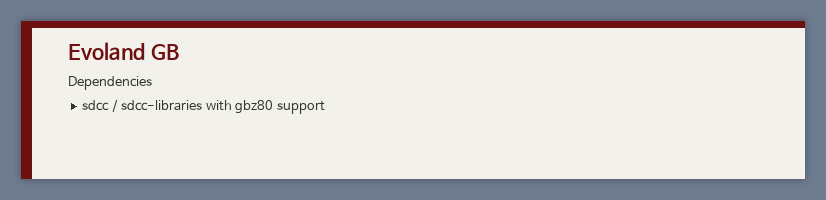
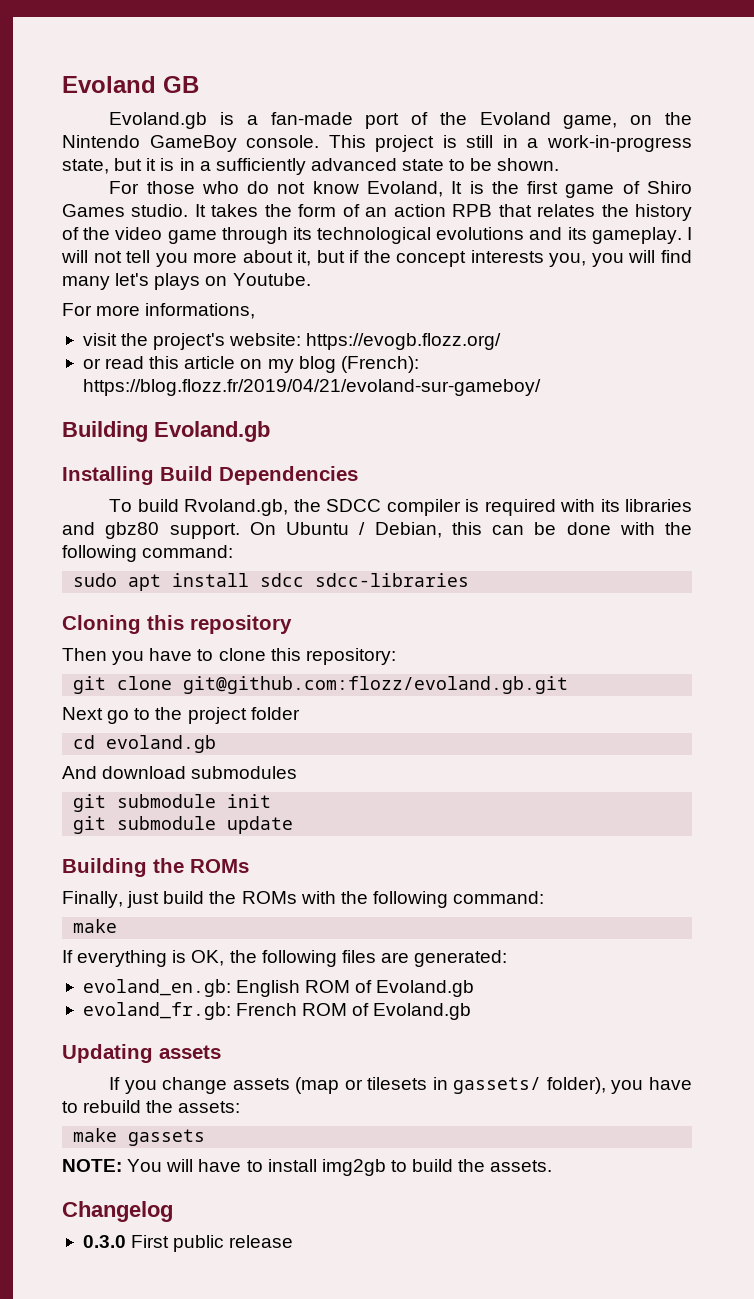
[68,76,152,90] [82,99,325,114] Dependencies // sdcc / sdcc-libraries with gbz80 support -> [109,112,692,129] [62,135,692,152] [62,158,560,175] [109,181,692,198] [62,204,692,221] [62,227,693,244] [61,250,692,267] [62,273,311,290] [62,303,256,319] [82,333,502,350] [82,356,419,373] [82,379,541,396] [62,421,270,442] [62,466,358,485] [109,499,692,516] [62,522,692,539] [62,545,234,562] [73,573,470,591] [62,615,292,634] [62,648,396,665] [73,676,569,694] [62,707,300,724] [73,735,217,753] [62,766,298,779] [73,794,272,812] [73,816,294,834] [62,858,249,877] [62,891,545,908] [73,919,118,933] [62,950,508,967] [82,979,475,997] [82,1002,472,1020] [62,1044,221,1063] [109,1077,692,1094] [62,1100,241,1113] [73,1128,206,1146] [62,1159,553,1176] [62,1201,173,1222] [82,1235,294,1252] Evoland.gb is a fan-made port of the Evoland game, on the Nintendo GameBoy console. This project is still in a work-in-progress state, but it is in a sufficiently advanced state to be shown. // For those who do not know Evoland, It is the first game of Shiro Games studio. It takes the form of an action RPB that relates the history of the video game through its technological evolutions and its gameplay. I will not tell you more about it, but if the concept interests you, you will find many let's plays on Youtube. // For more informations, // visit the project's website: https://evogb.flozz.org/ // or read this article on my blog (French): https://blog.flozz.fr/2019/04/21/evoland-sur-gameboy/ // Building Evoland.gb // Installing Build Dependencies // To build Rvoland.gb, the SDCC compiler is required with its libraries and gbz80 support. On Ubuntu / Debian, this can be done with the following command: // sudo apt install sdcc sdcc-libraries // Cloning this repository // Then you have to clone this repository: // git clone git@github.com:flozz/evoland.gb.git // Next go to the project folder // cd evoland.gb // And download submodules // git submodule init // git submodule update // Building the ROMs // Finally, just build the ROMs with the following command: // make // If everything is OK, the following files are generated: // evoland_en.gb: English ROM of Evoland.gb // evoland_fr.gb: French ROM of Evoland.gb // Updating assets // If you change assets (map or tilesets in gassets/ folder), you have to rebuild the assets: // make gassets // NOTE: You will have to install img2gb to build the assets. // Changelog // 0.3.0 First public release

